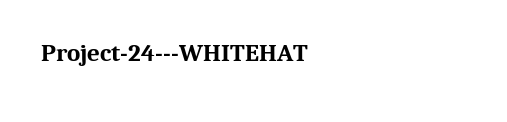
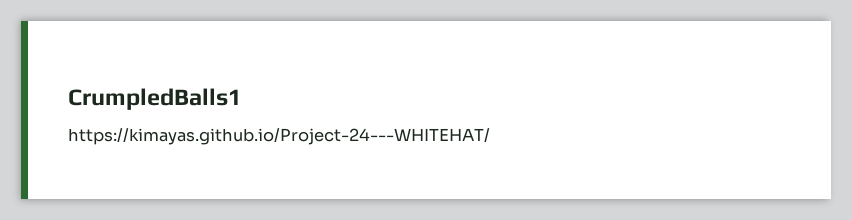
[41,45,308,66] Project-24---WHITEHAT -> [68,88,242,110] [68,128,490,145] CrumpledBalls1 // https://kimayas.github.io/Project-24---WHITEHAT/

